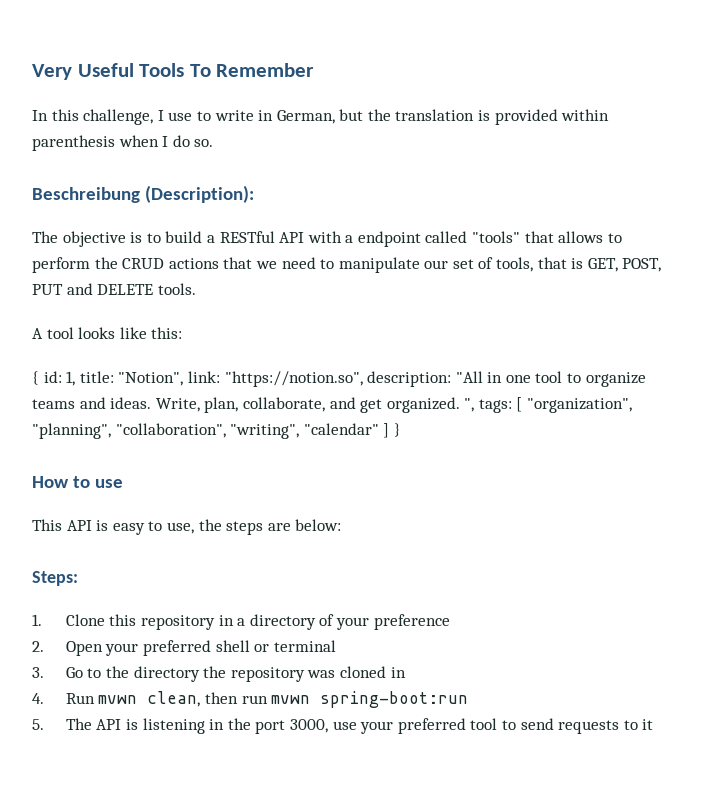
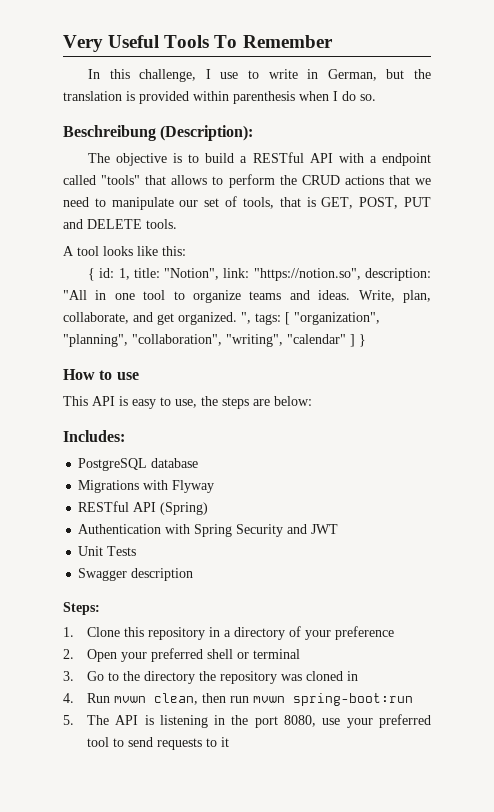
(342, 525) none -> [63,430,125,442] [78,458,199,471] [78,480,215,493] [78,501,209,515] [78,524,339,537] [78,546,137,556] [78,568,194,581] // Includes: // PostgreSQL database // Migrations with Flyway // RESTful API (Spring) // Authentication with Spring Security and JWT // Unit Tests // Swagger description
[290,719,329,733] 3000, -> [284,715,317,727] 8080,

